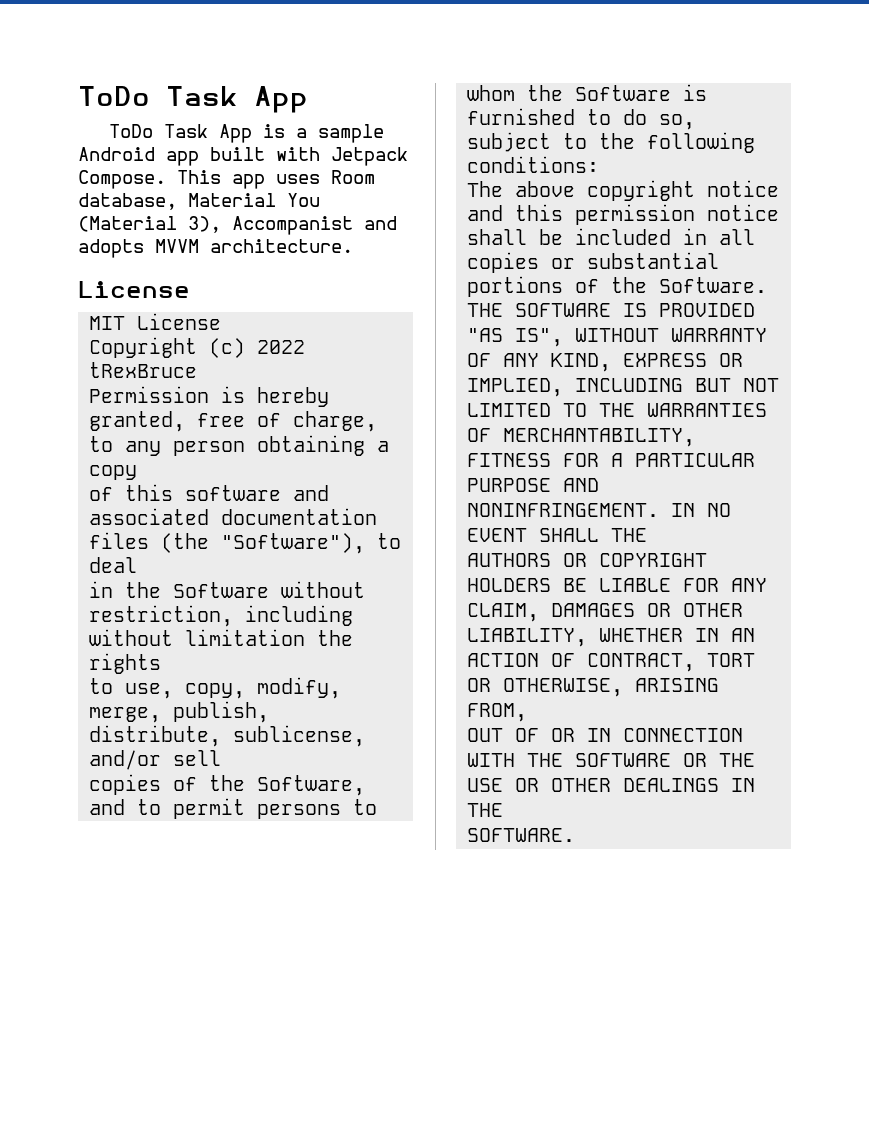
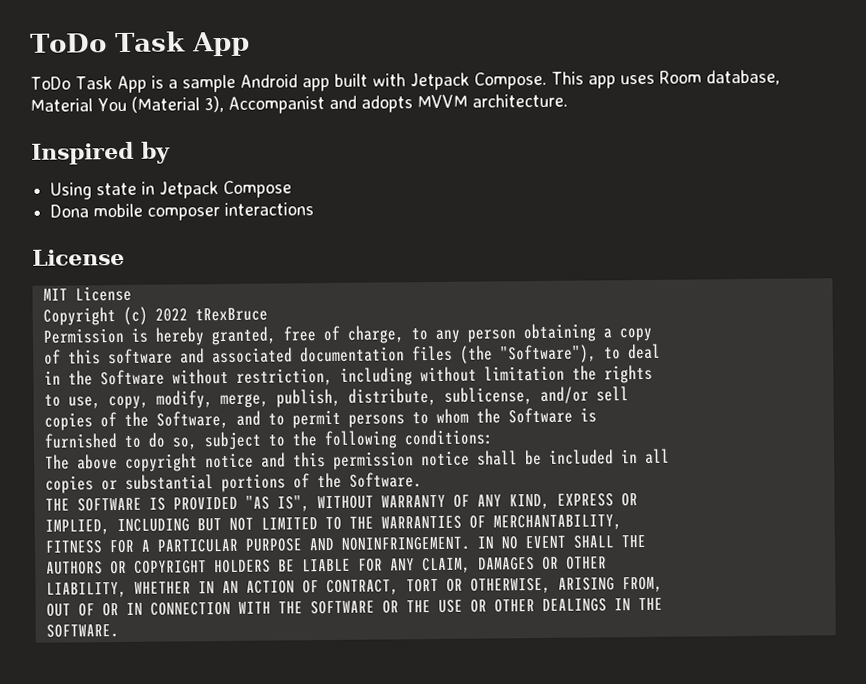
(353, 246) none -> [31,141,171,165] [50,180,293,200] [50,202,315,221] // Inspired by // Using state in Jetpack Compose // Dona mobile composer interactions

